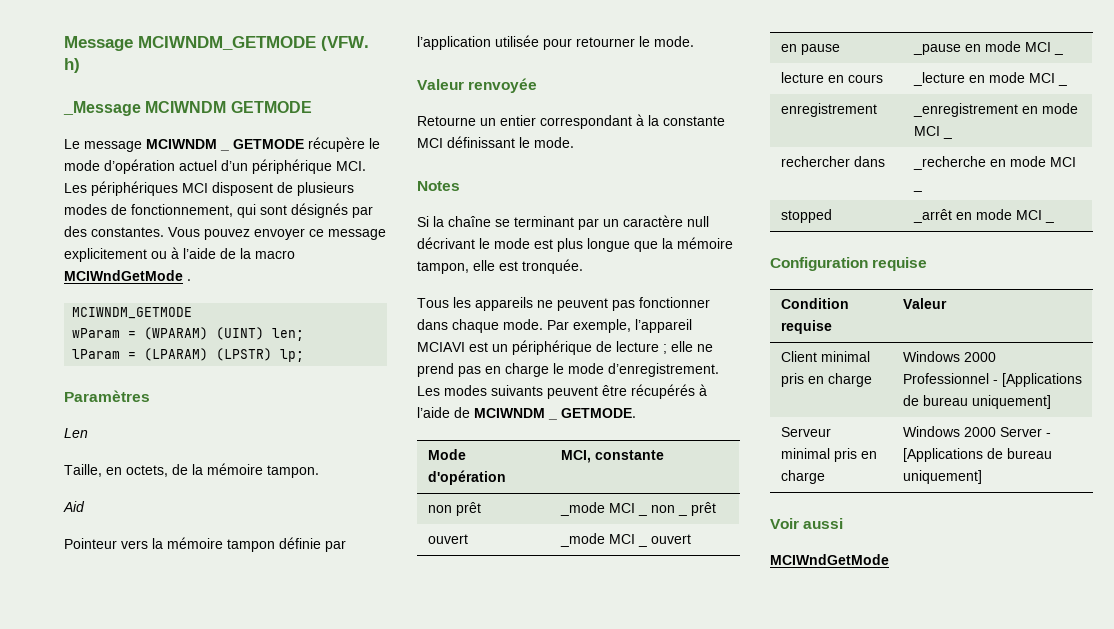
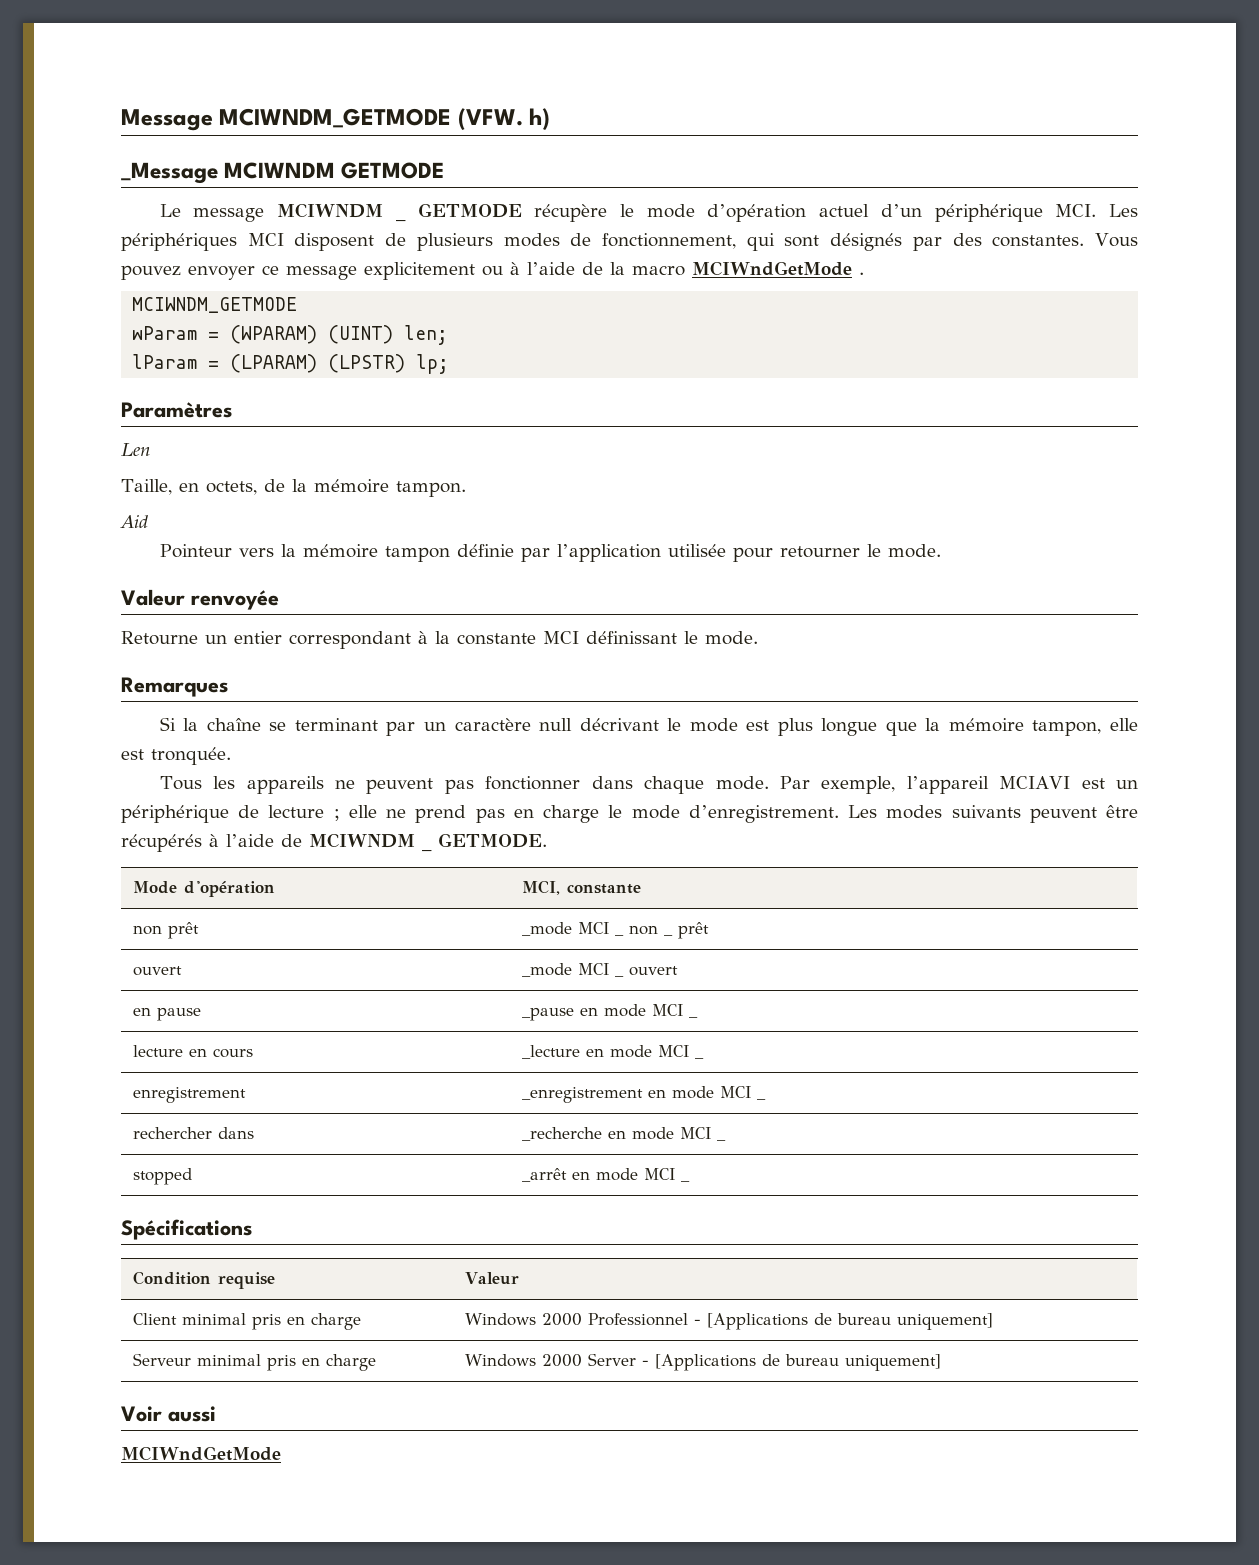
[417,181,460,191] Notes -> [121,677,228,697] Remarques
[770,257,928,271] Configuration requise -> [121,1219,252,1240] Spécifications

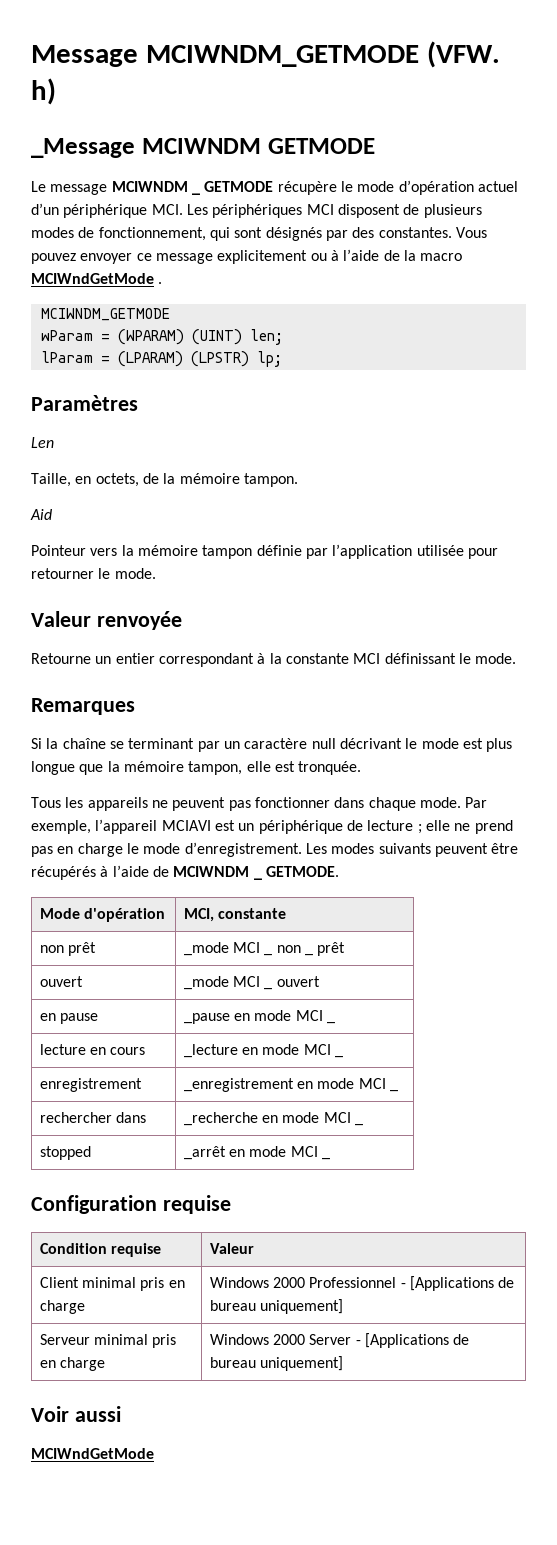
[121,1219,252,1240] Spécifications -> [31,1195,231,1214] Configuration requise

